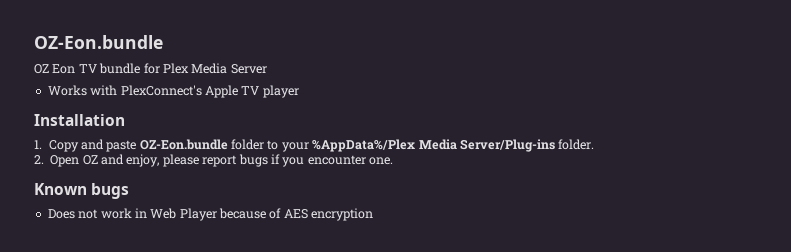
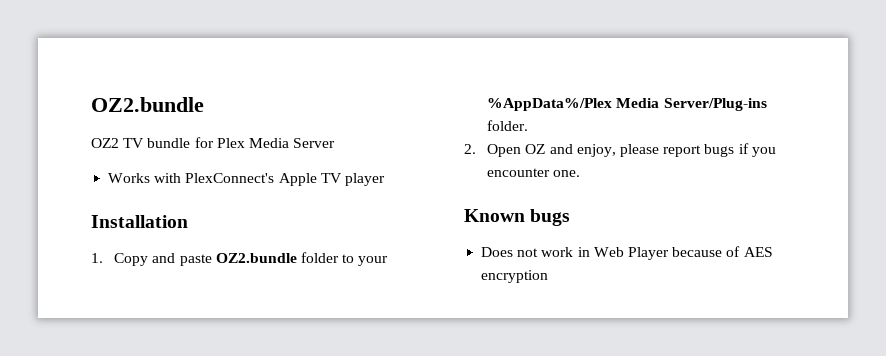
[34,35,163,49] [34,64,76,74] OZ-Eon.bundle // OZ Eon -> [91,97,204,112] [91,138,119,148] OZ2.bundle // OZ2
[139,139,228,150] OZ-Eon.bundle -> [215,253,297,263] OZ2.bundle

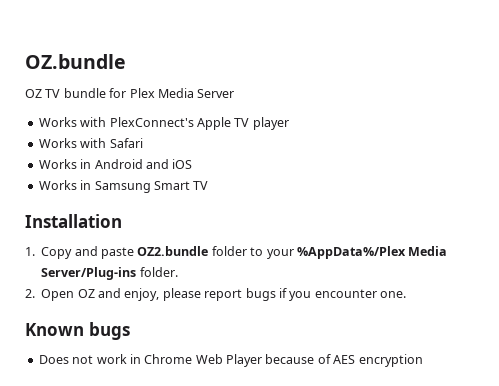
[91,97,204,112] [91,138,119,148] OZ2.bundle // OZ2 -> [25,54,126,69] [25,89,42,98] OZ.bundle // OZ
(385, 179) none -> [38,138,143,148] [38,159,193,169] [38,180,209,193] // Works with Safari // Works in Android and iOS // Works in Samsung Smart TV
(590, 252) none -> [144,354,193,364] Chrome

